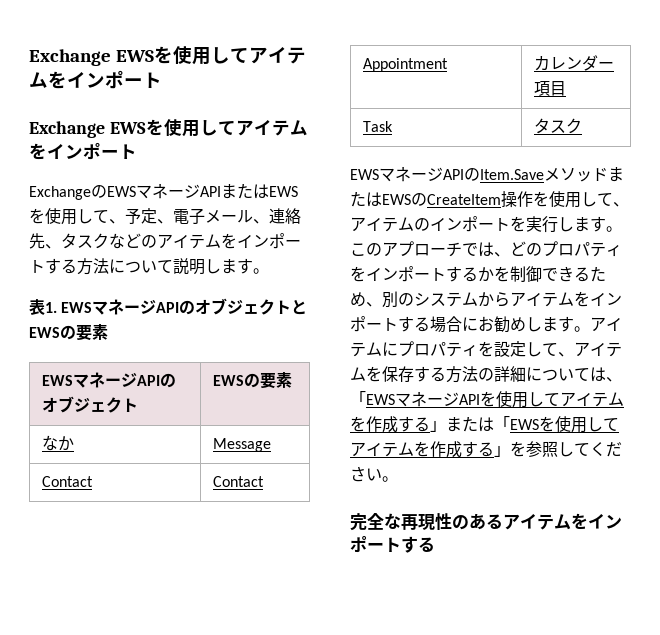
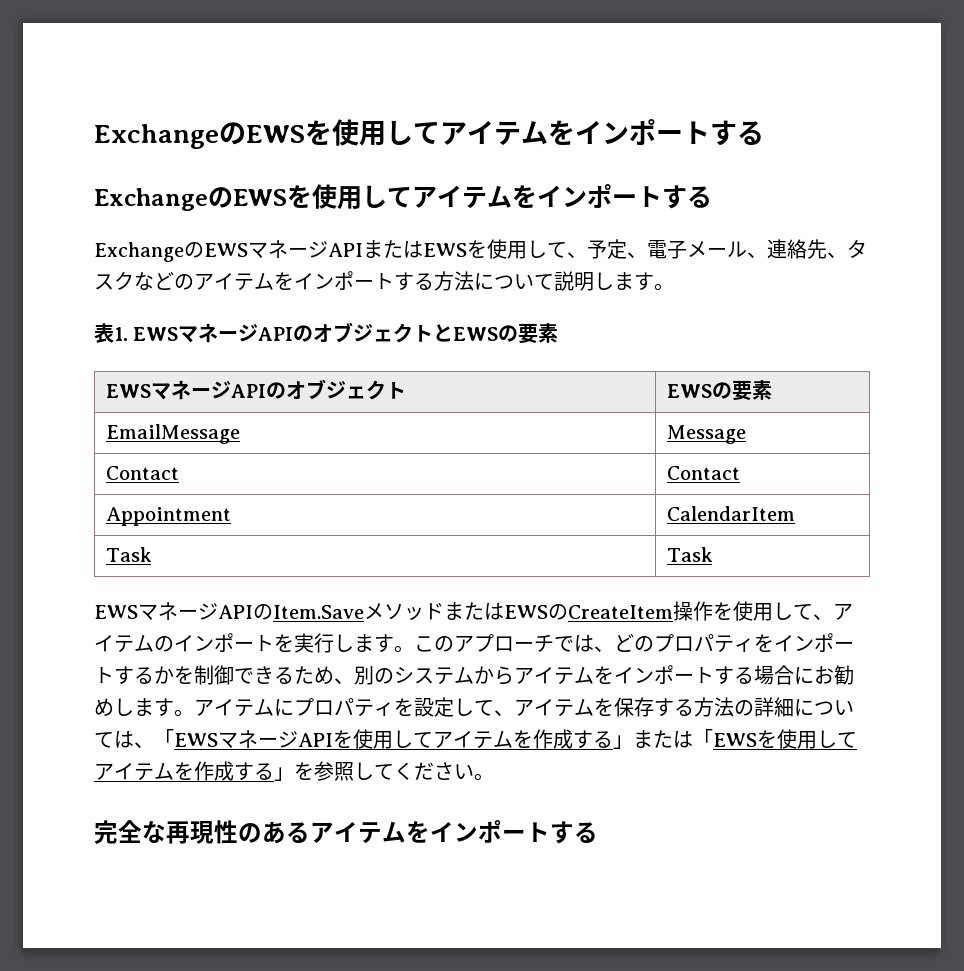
[29,46,306,66] [29,70,162,89] [29,119,308,138] [29,142,137,160] Exchange EWSを使用してアイテムをインポート // Exchange EWSを使用してアイテムをインポート -> [94,119,764,149] [94,184,712,211] ExchangeのEWSを使用してアイテムをインポートする // ExchangeのEWSを使用してアイテムをインポートする
[41,435,74,451] なか -> [105,424,240,444] EmailMessage
[533,55,614,71] [533,81,566,96] カレンダー項目 -> [666,506,795,521] CalendarItem
[533,118,582,134] タスク -> [666,547,713,562] Task

